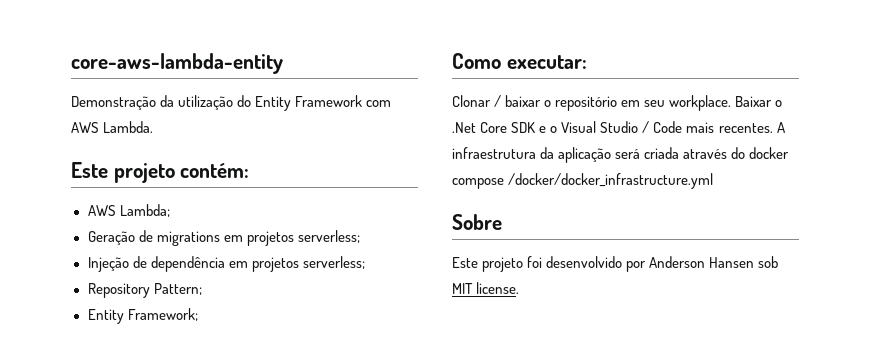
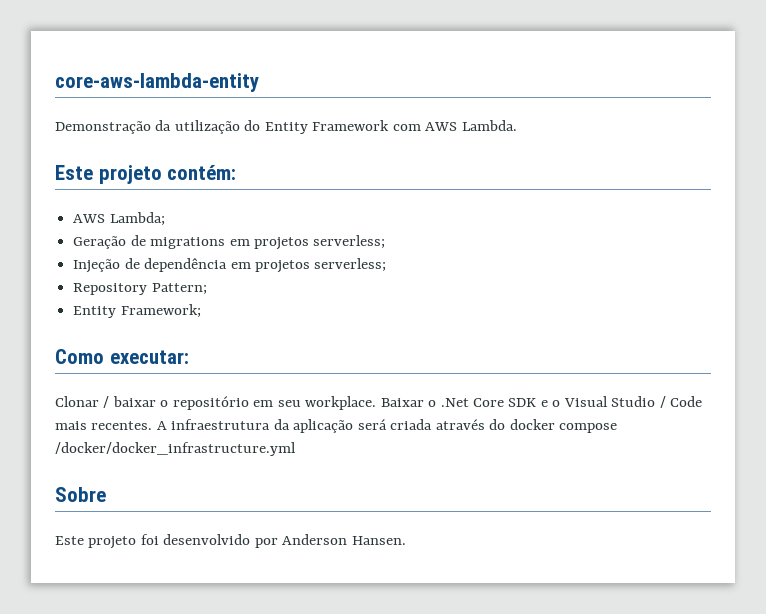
[709,256,779,268] [452,282,520,294] Hansen sob MIT license. -> [351,536,406,545] Hansen.

